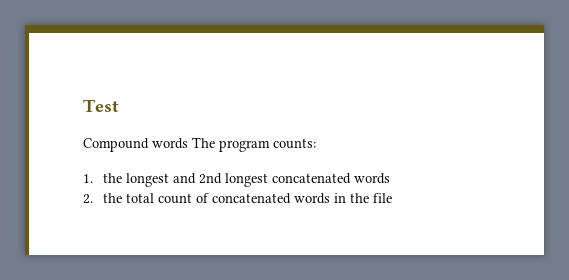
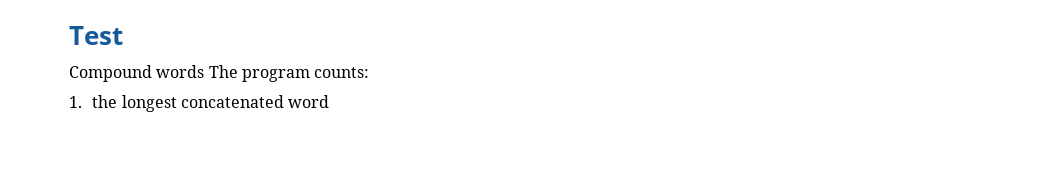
[173,173,391,187] [83,193,393,204] and 2nd longest concatenated words // 2. the total count of concatenated words in the file -> [181,95,330,108] concatenated word

